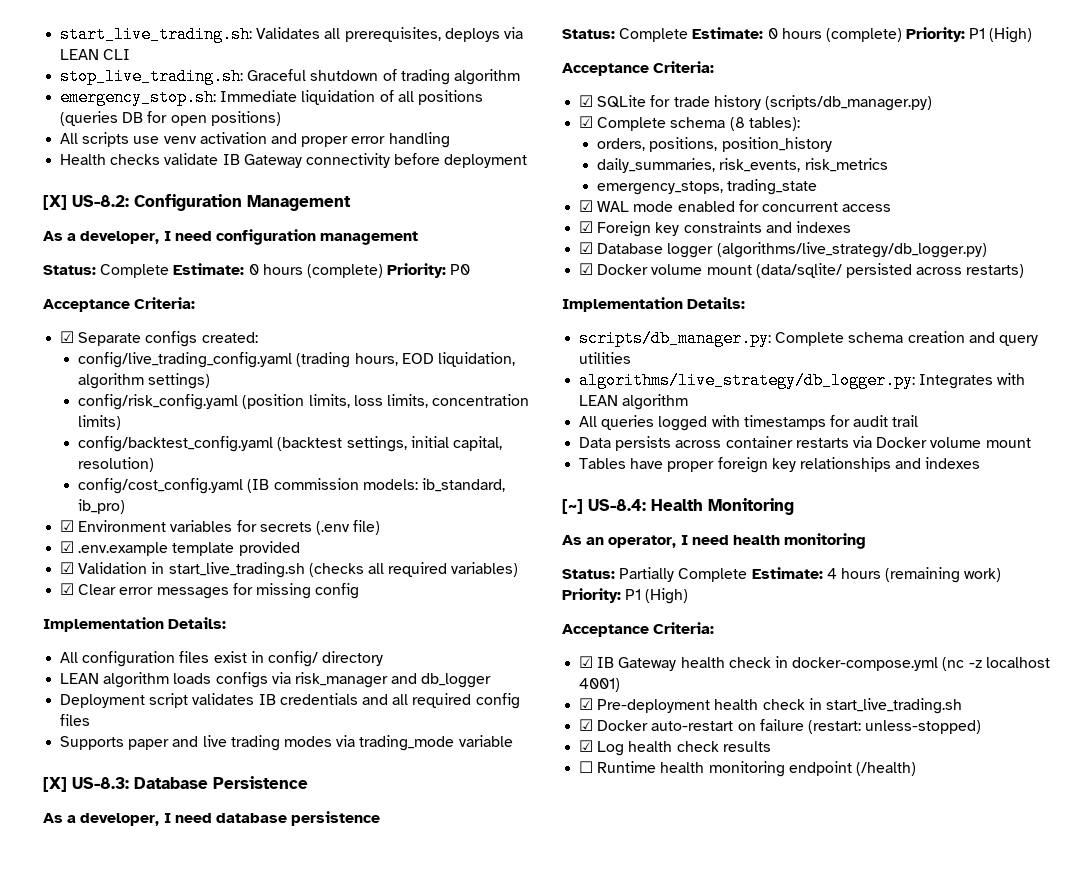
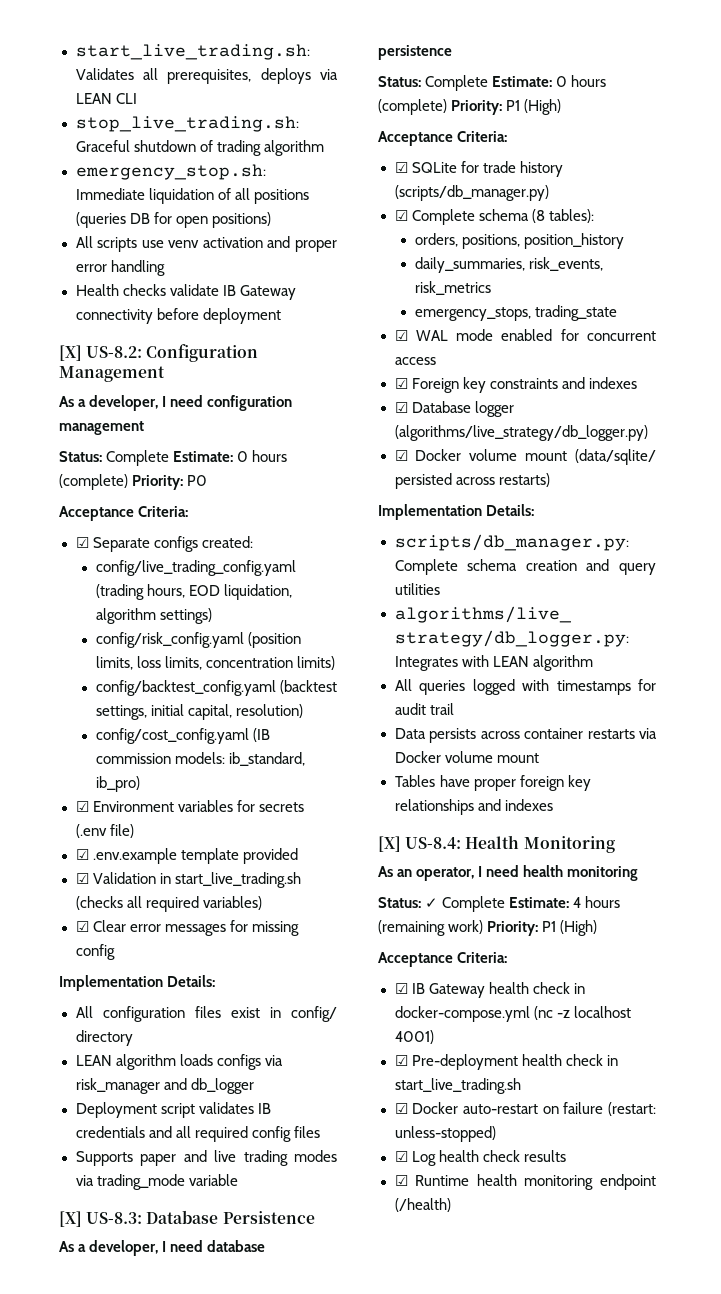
[562,499,583,514] [~] -> [378,836,401,852] [X]
[619,567,675,582] Partially -> [425,898,439,908] ✓
[579,761,594,773] ☐ -> [394,1175,408,1186] ☑

